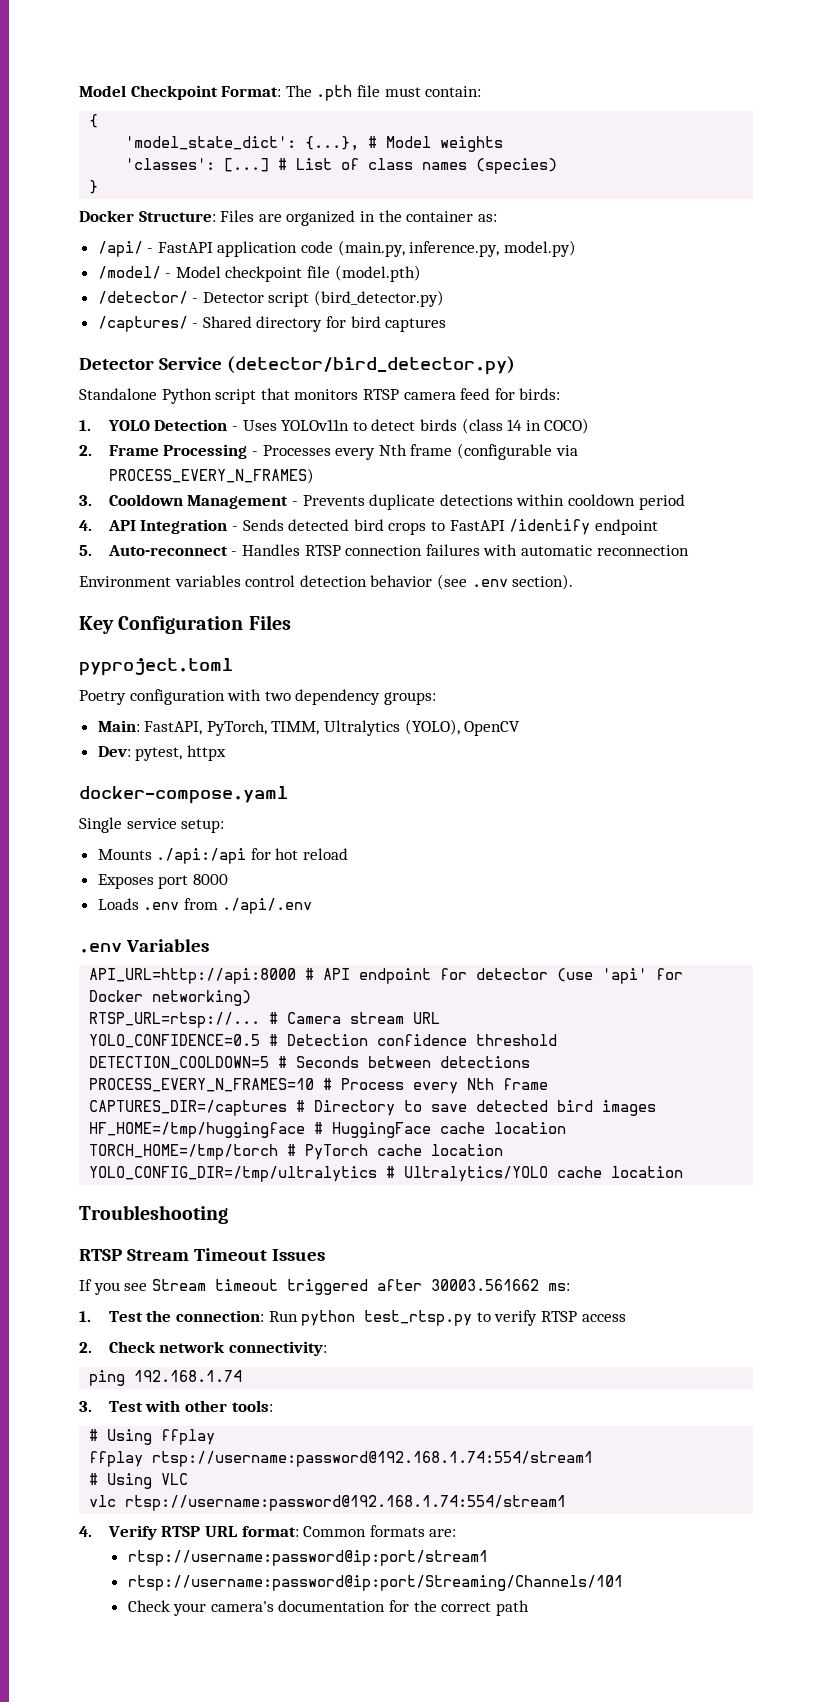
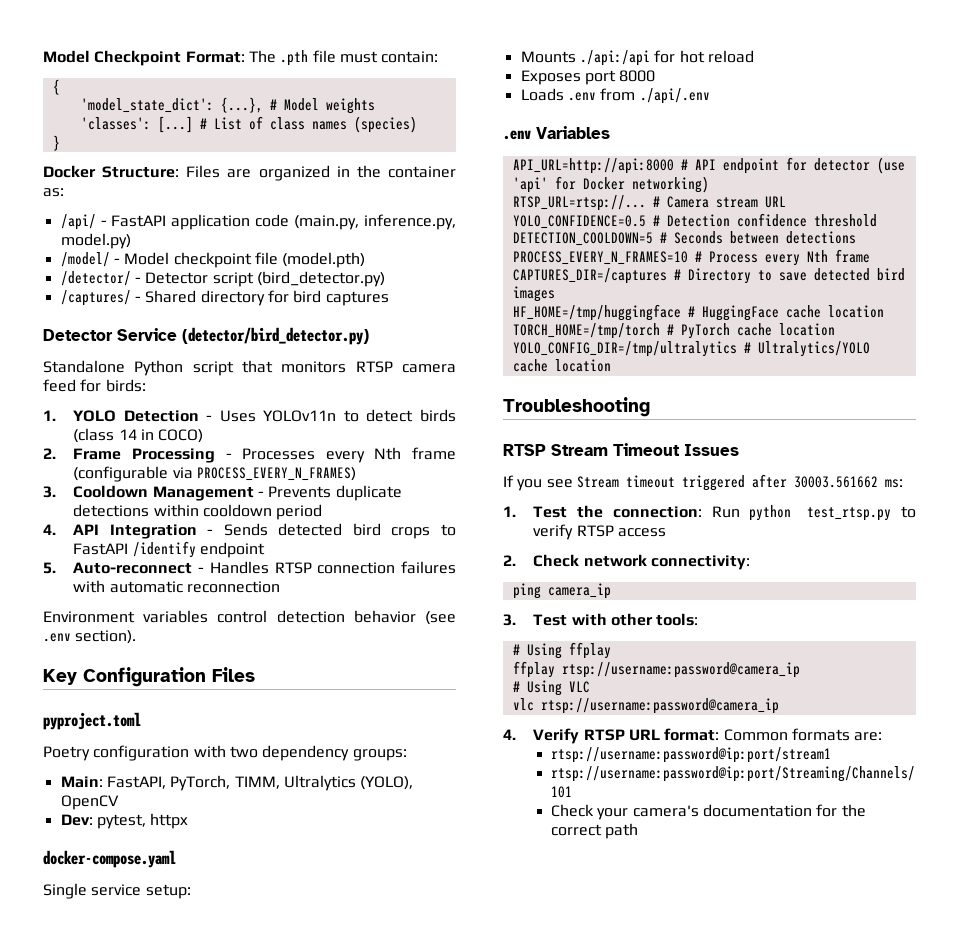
[134,1370,243,1382] 192.168.1.74 -> [547,583,611,599] camera_ip
[152,1451,594,1467] rtsp://username:password@192.168.1.74:554/stream1 -> [561,662,800,678] rtsp://username:password@camera_ip
[125,1495,567,1511] rtsp://username:password@192.168.1.74:554/stream1 -> [540,698,779,714] rtsp://username:password@camera_ip

